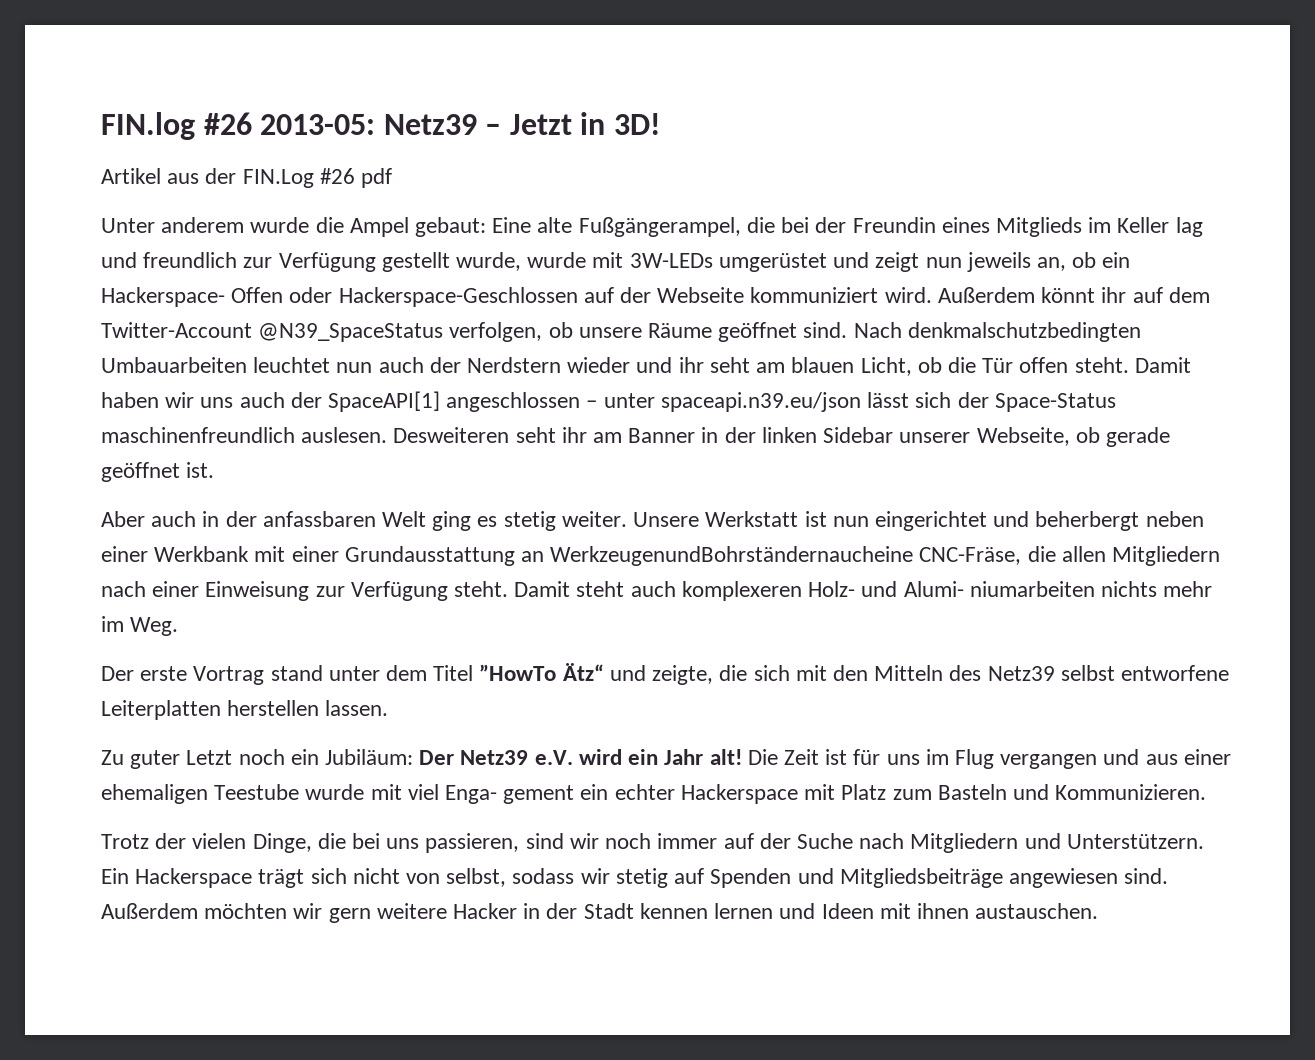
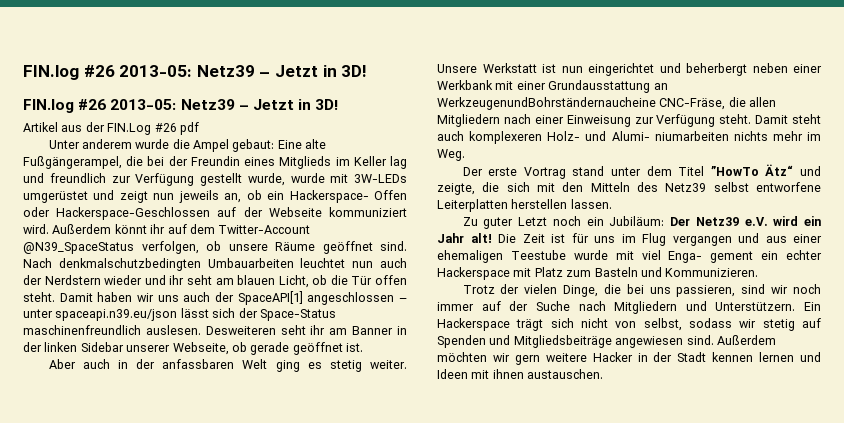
[101,112,660,140] FIN.log #26 2013-05: Netz39 – Jetzt in 3D! -> [23,65,367,80] [23,99,339,113] FIN.log #26 2013-05: Netz39 – Jetzt in 3D! // FIN.log #26 2013-05: Netz39 – Jetzt in 3D!

